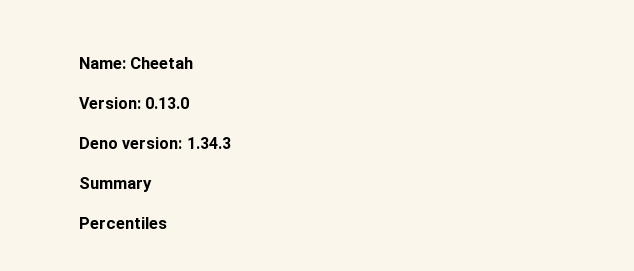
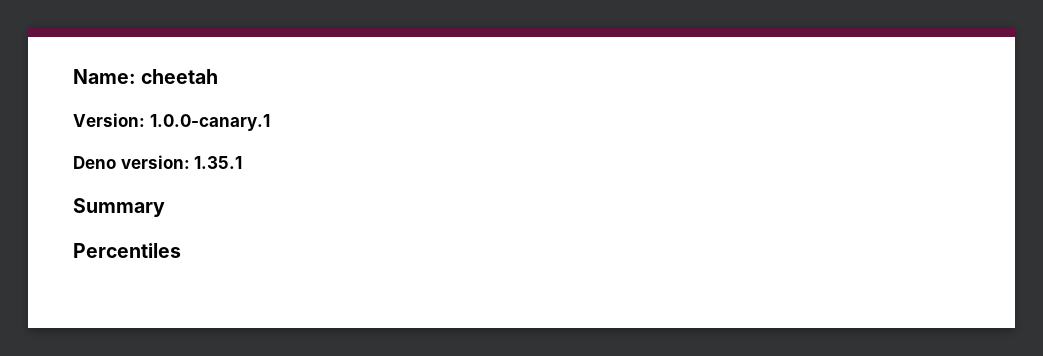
[130,57,194,69] Cheetah -> [141,69,219,84] cheetah
[145,97,190,109] 0.13.0 -> [149,114,270,131] 1.0.0-canary.1
[186,137,231,149] 1.34.3 -> [194,156,243,169] 1.35.1

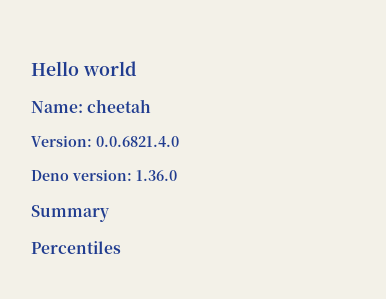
(73, 76) none -> [31,61,137,76] Hello world //
[149,114,270,131] 1.0.0-canary.1 -> [96,136,179,147] 0.0.6821.4.0
[194,156,243,169] 1.35.1 -> [136,170,177,181] 1.36.0

